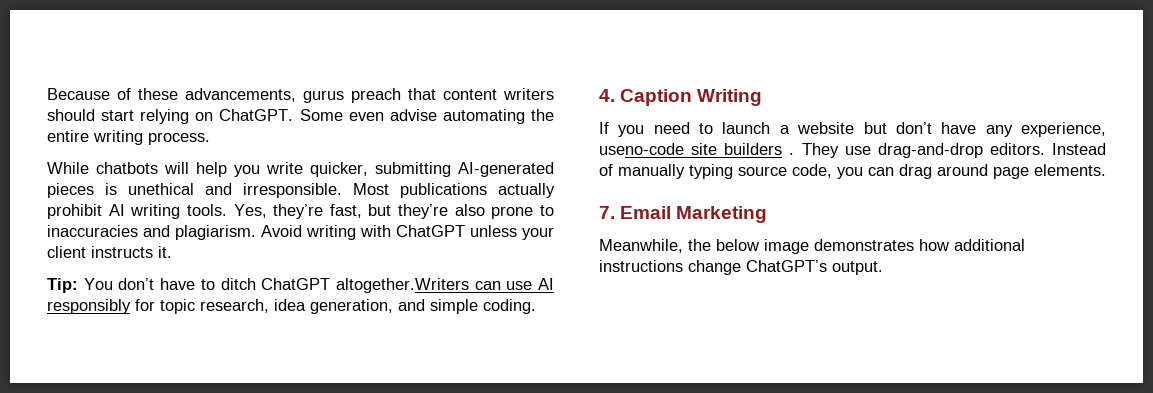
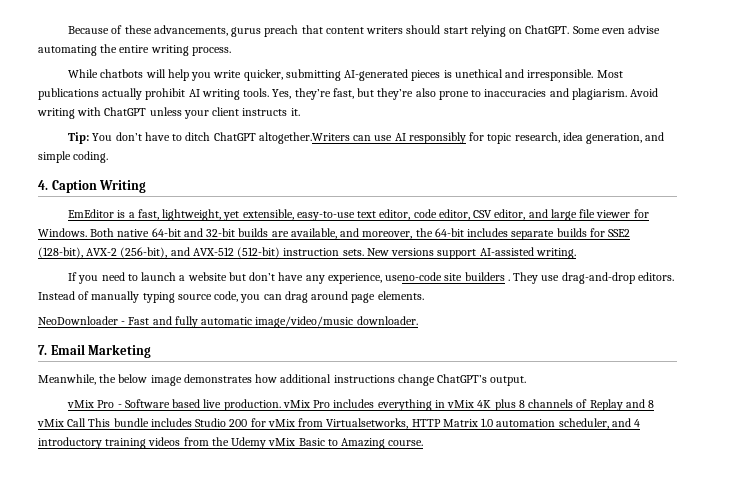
(763, 97) none -> [68,209,649,221] [38,228,631,240] [38,247,576,259] // EmEditor is a fast, lightweight, yet extensible, easy-to-use text editor, code editor, CSV editor, and large file viewer for Windows. Both native 64-bit and 32-bit builds are available, and moreover, the 64-bit includes separate builds for SSE2 (128-bit), AVX-2 (256-bit), and AVX-512 (512-bit) instruction sets. New versions support AI-assisted writing.
(1106, 170) none -> [38,316,418,328] // NeoDownloader - Fast and fully automatic image/video/music downloader.
(883, 268) none -> [67,399,655,411] [37,418,641,429] [38,437,424,449] // vMix Pro - Software based live production. vMix Pro includes everything in vMix 4K plus 8 channels of Replay and 8 vMix Call This bundle includes Studio 200 for vMix from Virtualsetworks, HTTP Matrix 1.0 automation scheduler, and 4 introductory training videos from the Udemy vMix Basic to Amazing course.

